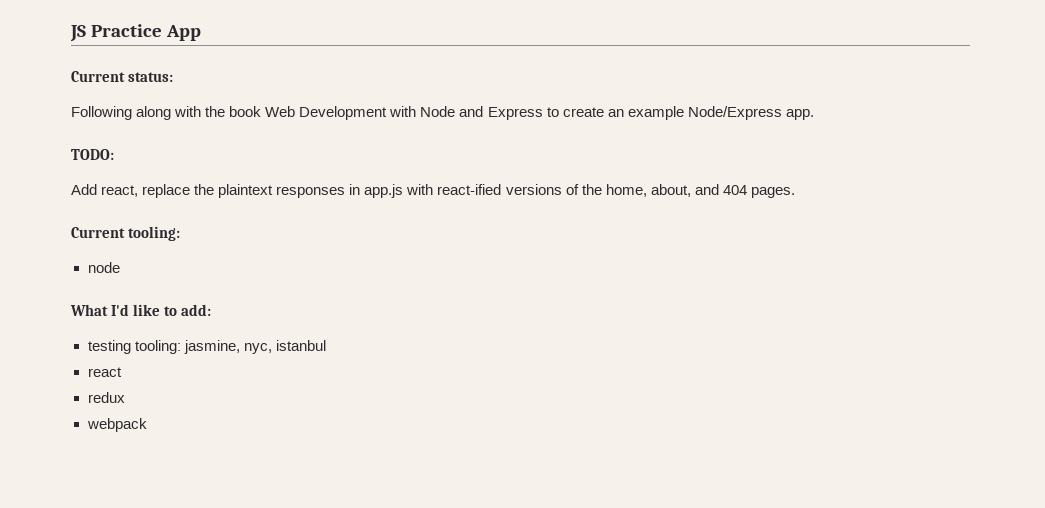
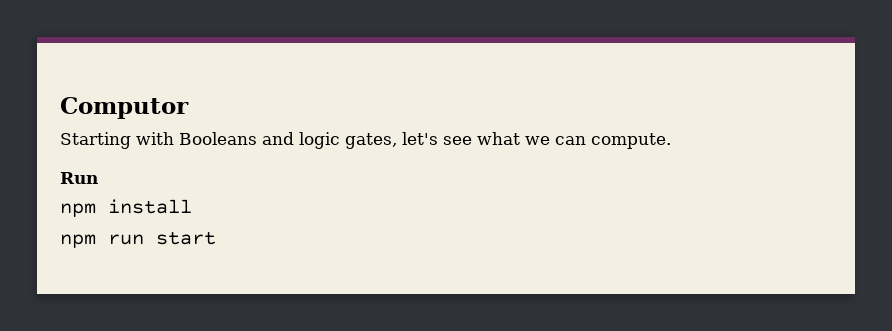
[70,24,202,42] [71,71,174,82] [71,106,814,120] [71,149,114,160] [71,184,795,198] [71,226,181,241] [87,262,120,273] [70,304,212,316] [87,340,326,354] [87,367,122,377] [87,392,125,403] [86,418,147,432] JS Practice App // Current status: // Following along with the book Web Development with Node and Express to create an example Node/Express app. // TODO: // Add react, replace the plaintext responses in app.js with react-ified versions of the home, about, and 404 pages. // Current tooling: // node // What I'd like to add: // testing tooling: jasmine, nyc, istanbul // react // redux // webpack -> [60,97,189,119] [60,132,671,149] [60,172,98,184] [60,199,192,217] [60,231,216,248] Computor // Starting with Booleans and logic gates, let's see what we can compute. // Run // npm install // npm run start

